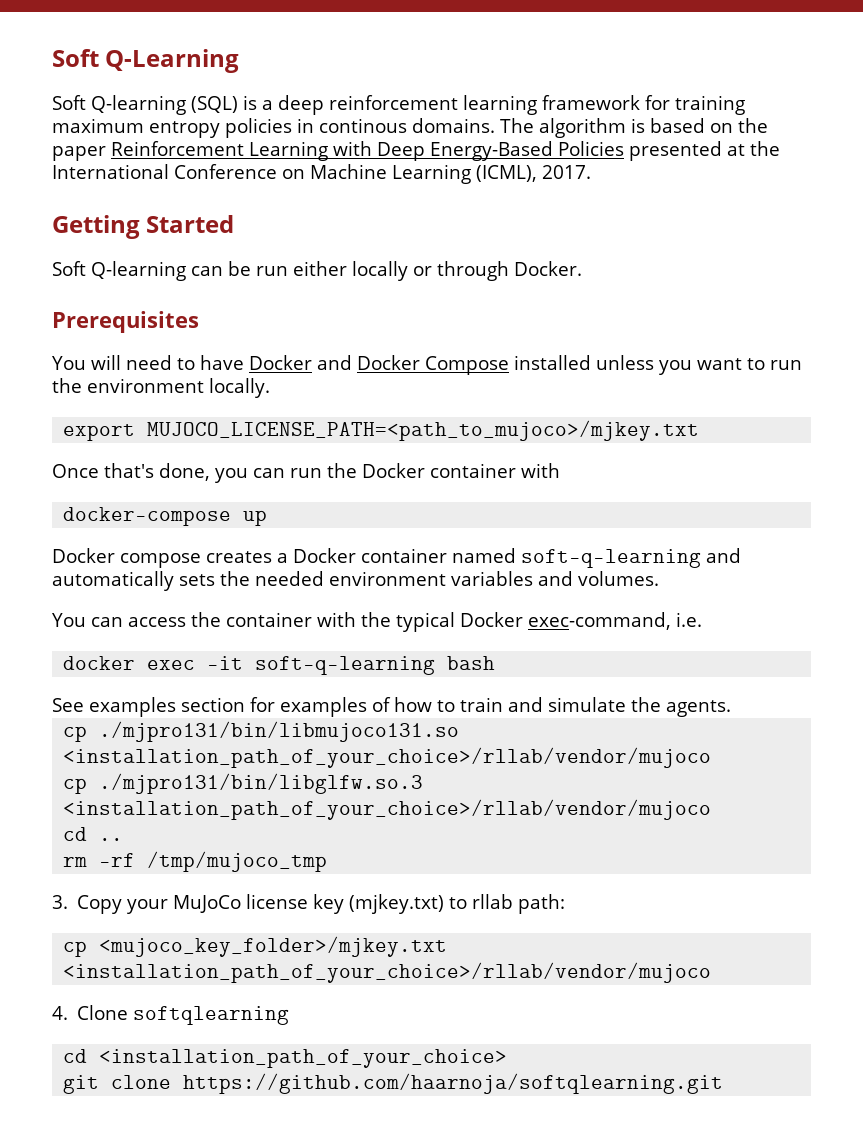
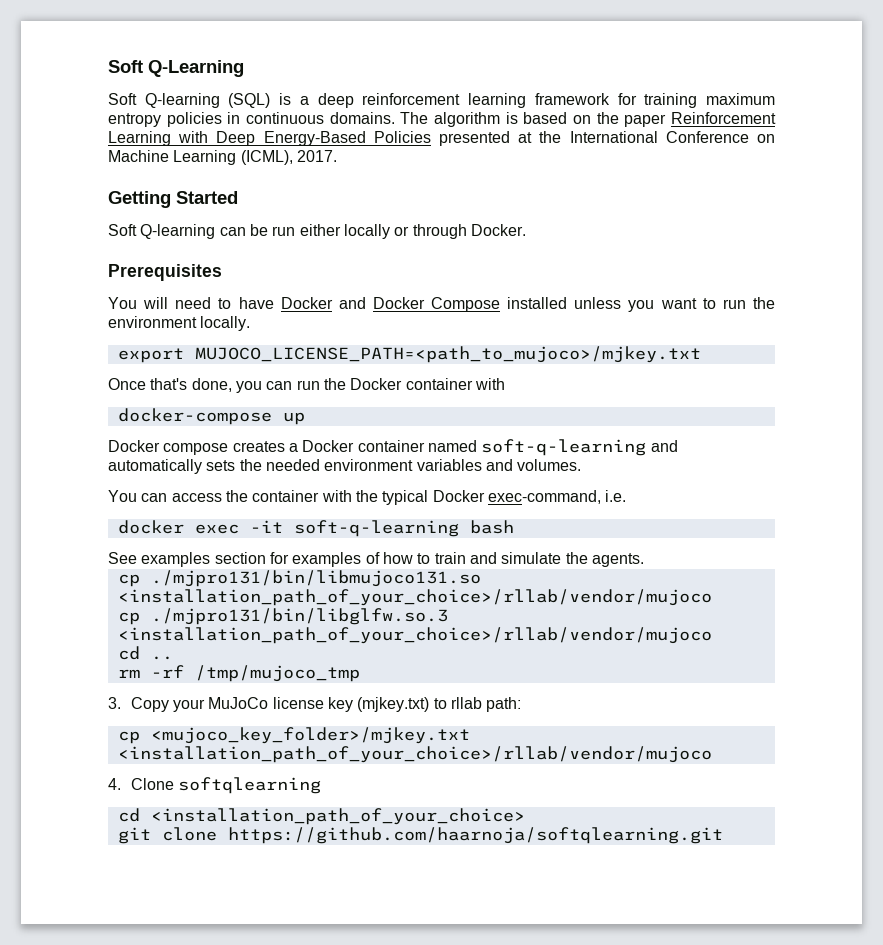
[319,118,407,133] continous -> [246,112,324,124] continuous

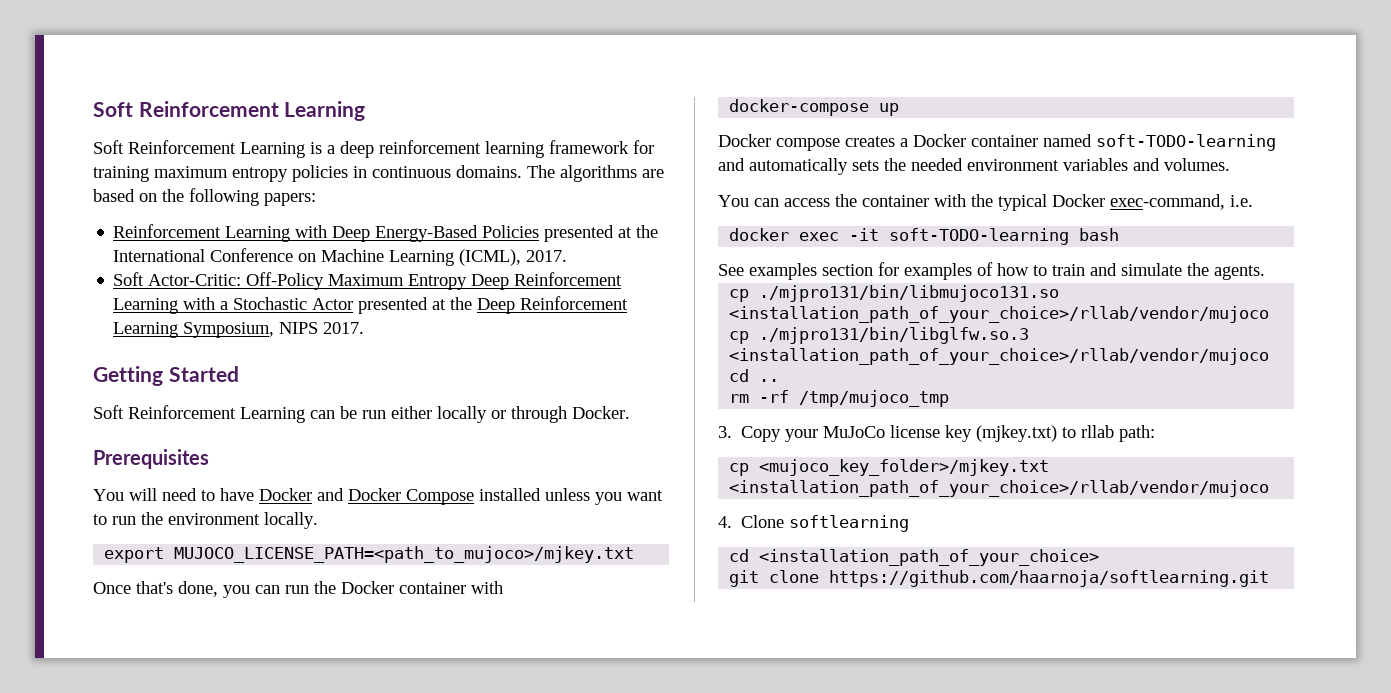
[108,60,244,77] [108,93,271,108] Soft Q-Learning // Soft Q-learning (SQL) -> [93,101,366,121] [93,140,305,158] Soft Reinforcement Learning // Soft Reinforcement Learning
[434,112,518,127] algorithm is -> [560,165,664,182] algorithms are
[624,114,667,127] paper -> [189,188,316,206] following papers: //
(337, 156) none -> [113,272,623,290] [113,296,629,314] [113,322,365,338] // Soft Actor-Critic: Off-Policy Maximum Entropy Deep Reinforcement Learning with a Stochastic Actor presented at the Deep Reinforcement Learning Symposium, NIPS 2017.
[140,224,216,239] Q-learning -> [128,405,305,423] Reinforcement Learning
[481,439,647,456] soft-q-learning -> [1096,134,1276,151] soft-TODO-learning
[293,520,459,537] soft-q-learning -> [889,228,1070,245] soft-TODO-learning
[177,777,321,794] softqlearning -> [789,515,910,532] softlearning
[227,827,723,844] https://github.com/haarnoja/softqlearning.git -> [829,570,1270,587] https://github.com/haarnoja/softlearning.git

